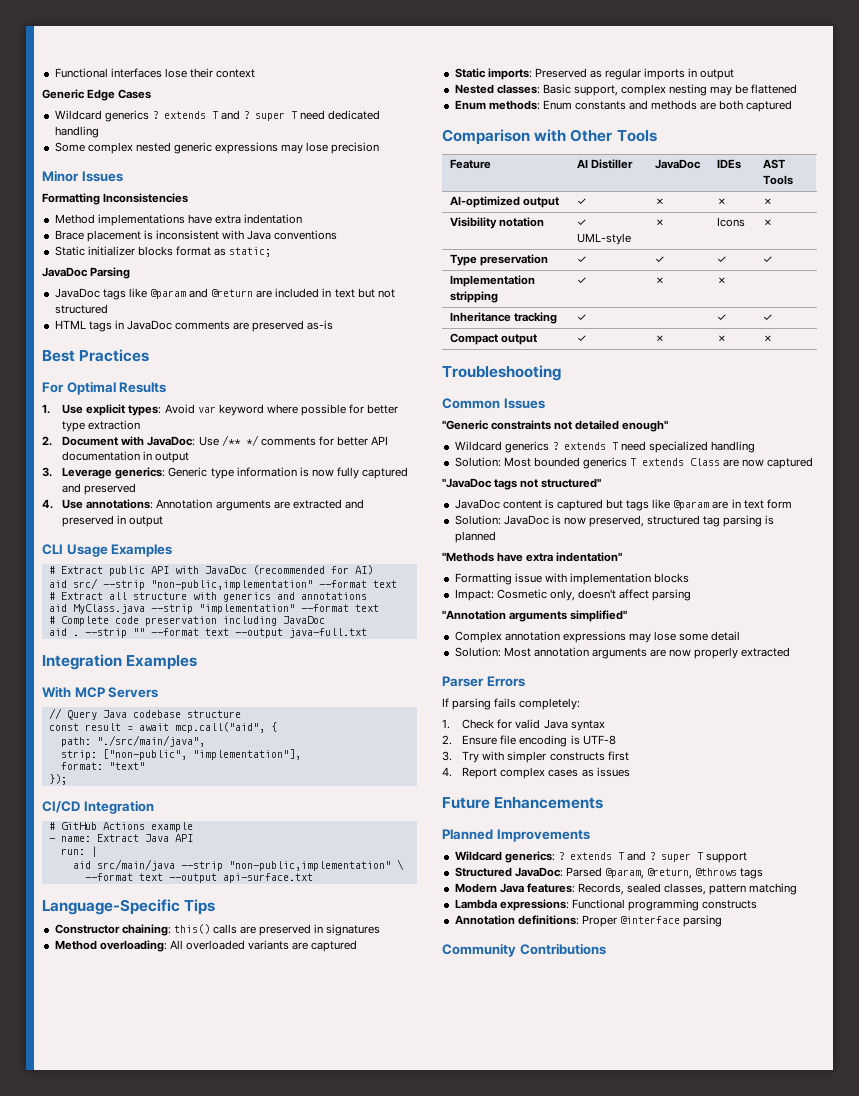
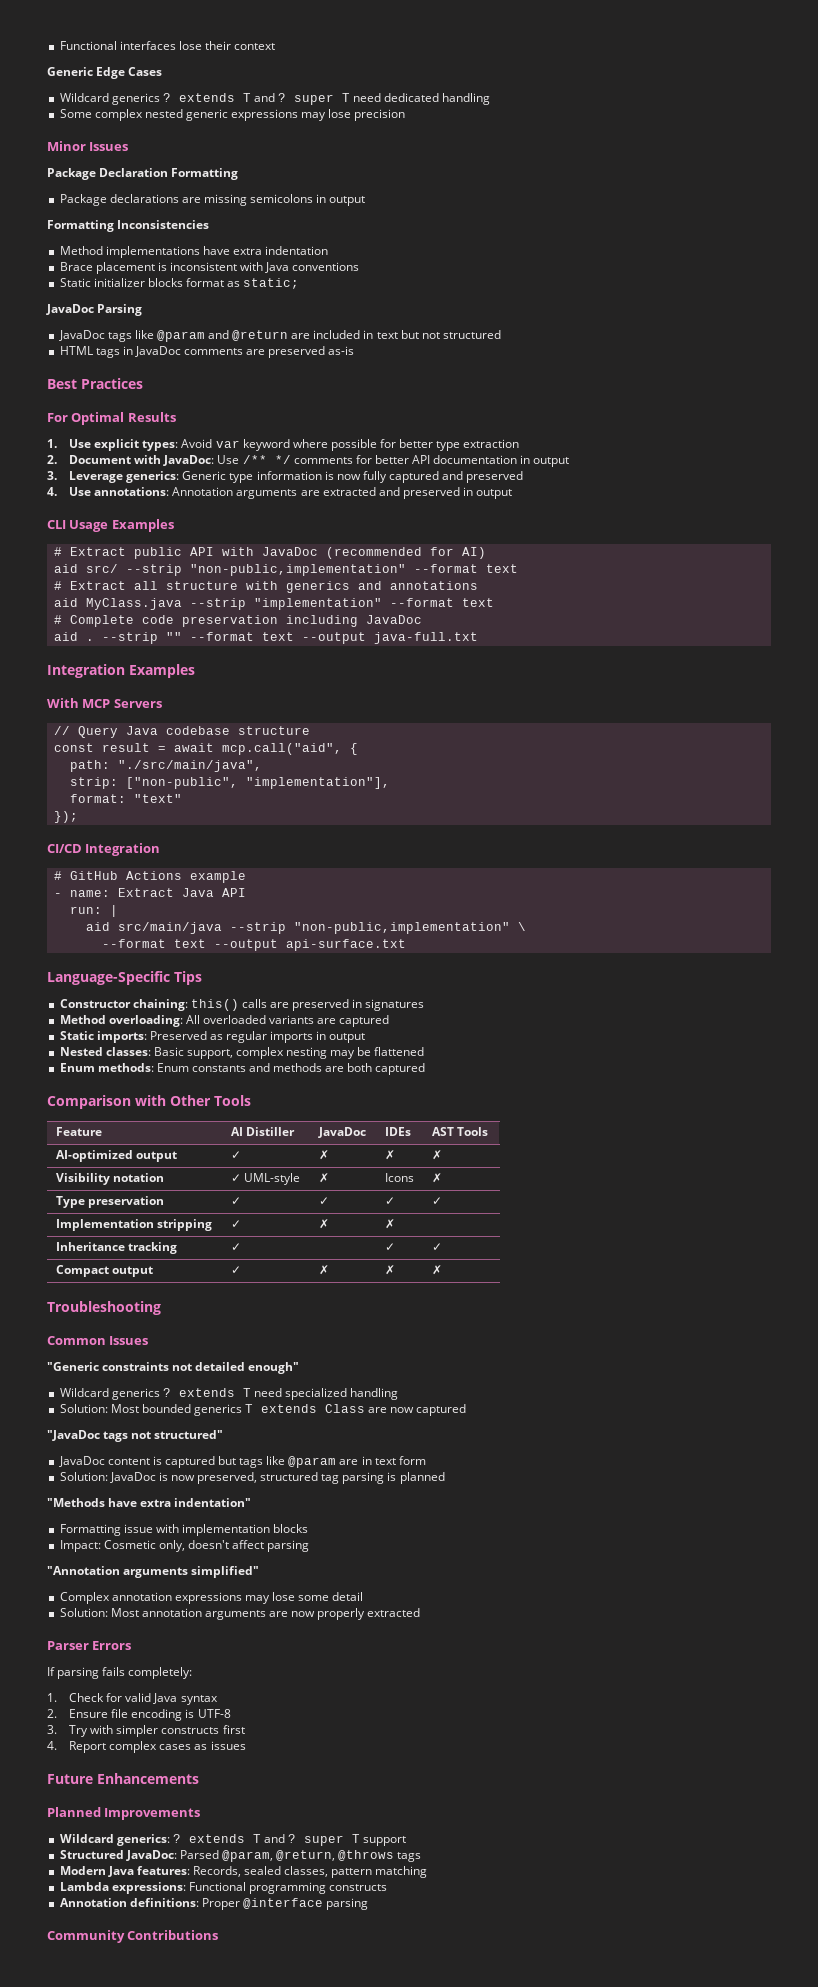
(123, 176) none -> [47,168,239,180] [59,194,366,206] // Package Declaration Formatting // Package declarations are missing semicolons in output

